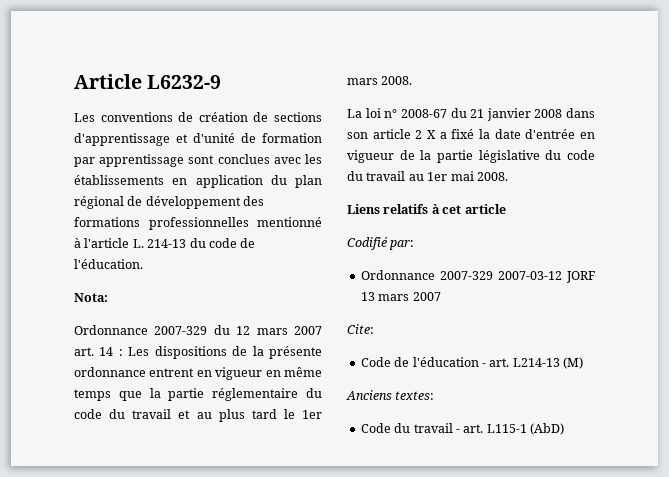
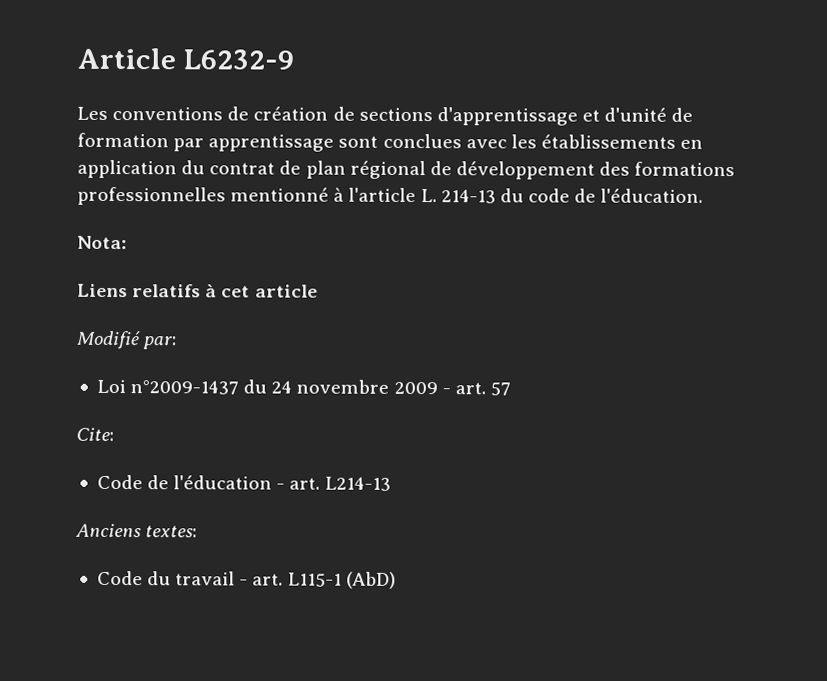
(287, 180) none -> [209,160,302,175] contrat de
[74,325,322,335] [74,346,322,359] [74,367,322,380] [74,388,322,401] [74,409,322,422] [347,76,413,85] [347,108,595,121] [347,129,595,139] [347,150,595,163] [347,171,508,181] // Ordonnance 2007-329 du 12 mars 2007 art. 14 : Les dispositions de la présente ordonnance entrent en vigueur en même temps que la partie réglementaire du code du travail et au plus tard le 1er mars 2008. // La loi n° 2008-67 du 21 janvier 2008 dans son article 2 X a fixé la date d'entrée en vigueur de la partie législative du code du travail au 1er mai 2008. -> (127, 242) none
[347,237,388,250] Codifié -> [76,330,141,350] Modifié
[360,270,595,283] [360,292,441,301] Ordonnance 2007-329 2007-03-12 JORF 13 mars 2007 -> [96,379,511,396] Loi n°2009-1437 du 24 novembre 2009 - art. 57
[563,357,583,369] (M) -> (391, 483) none

